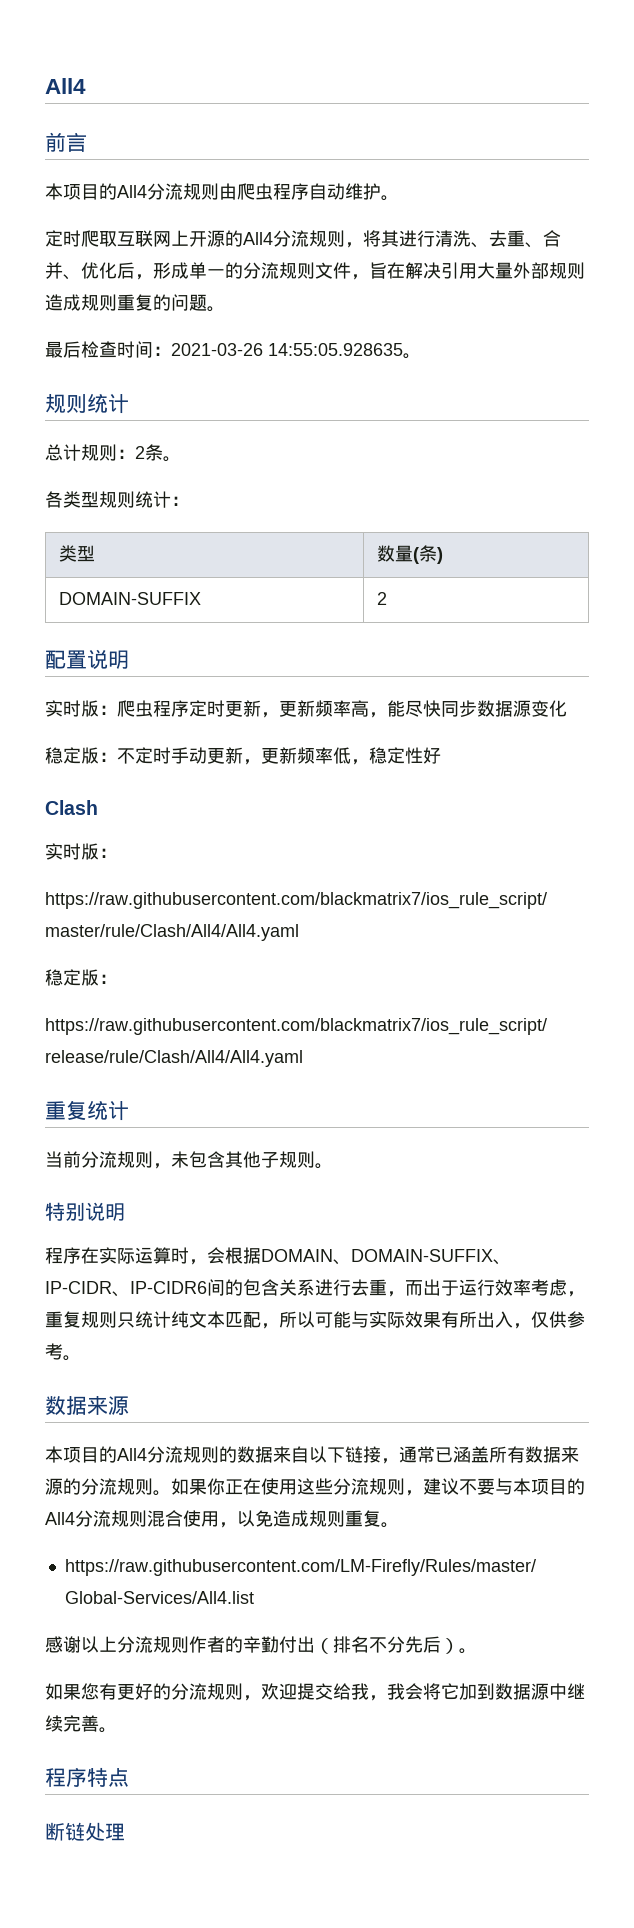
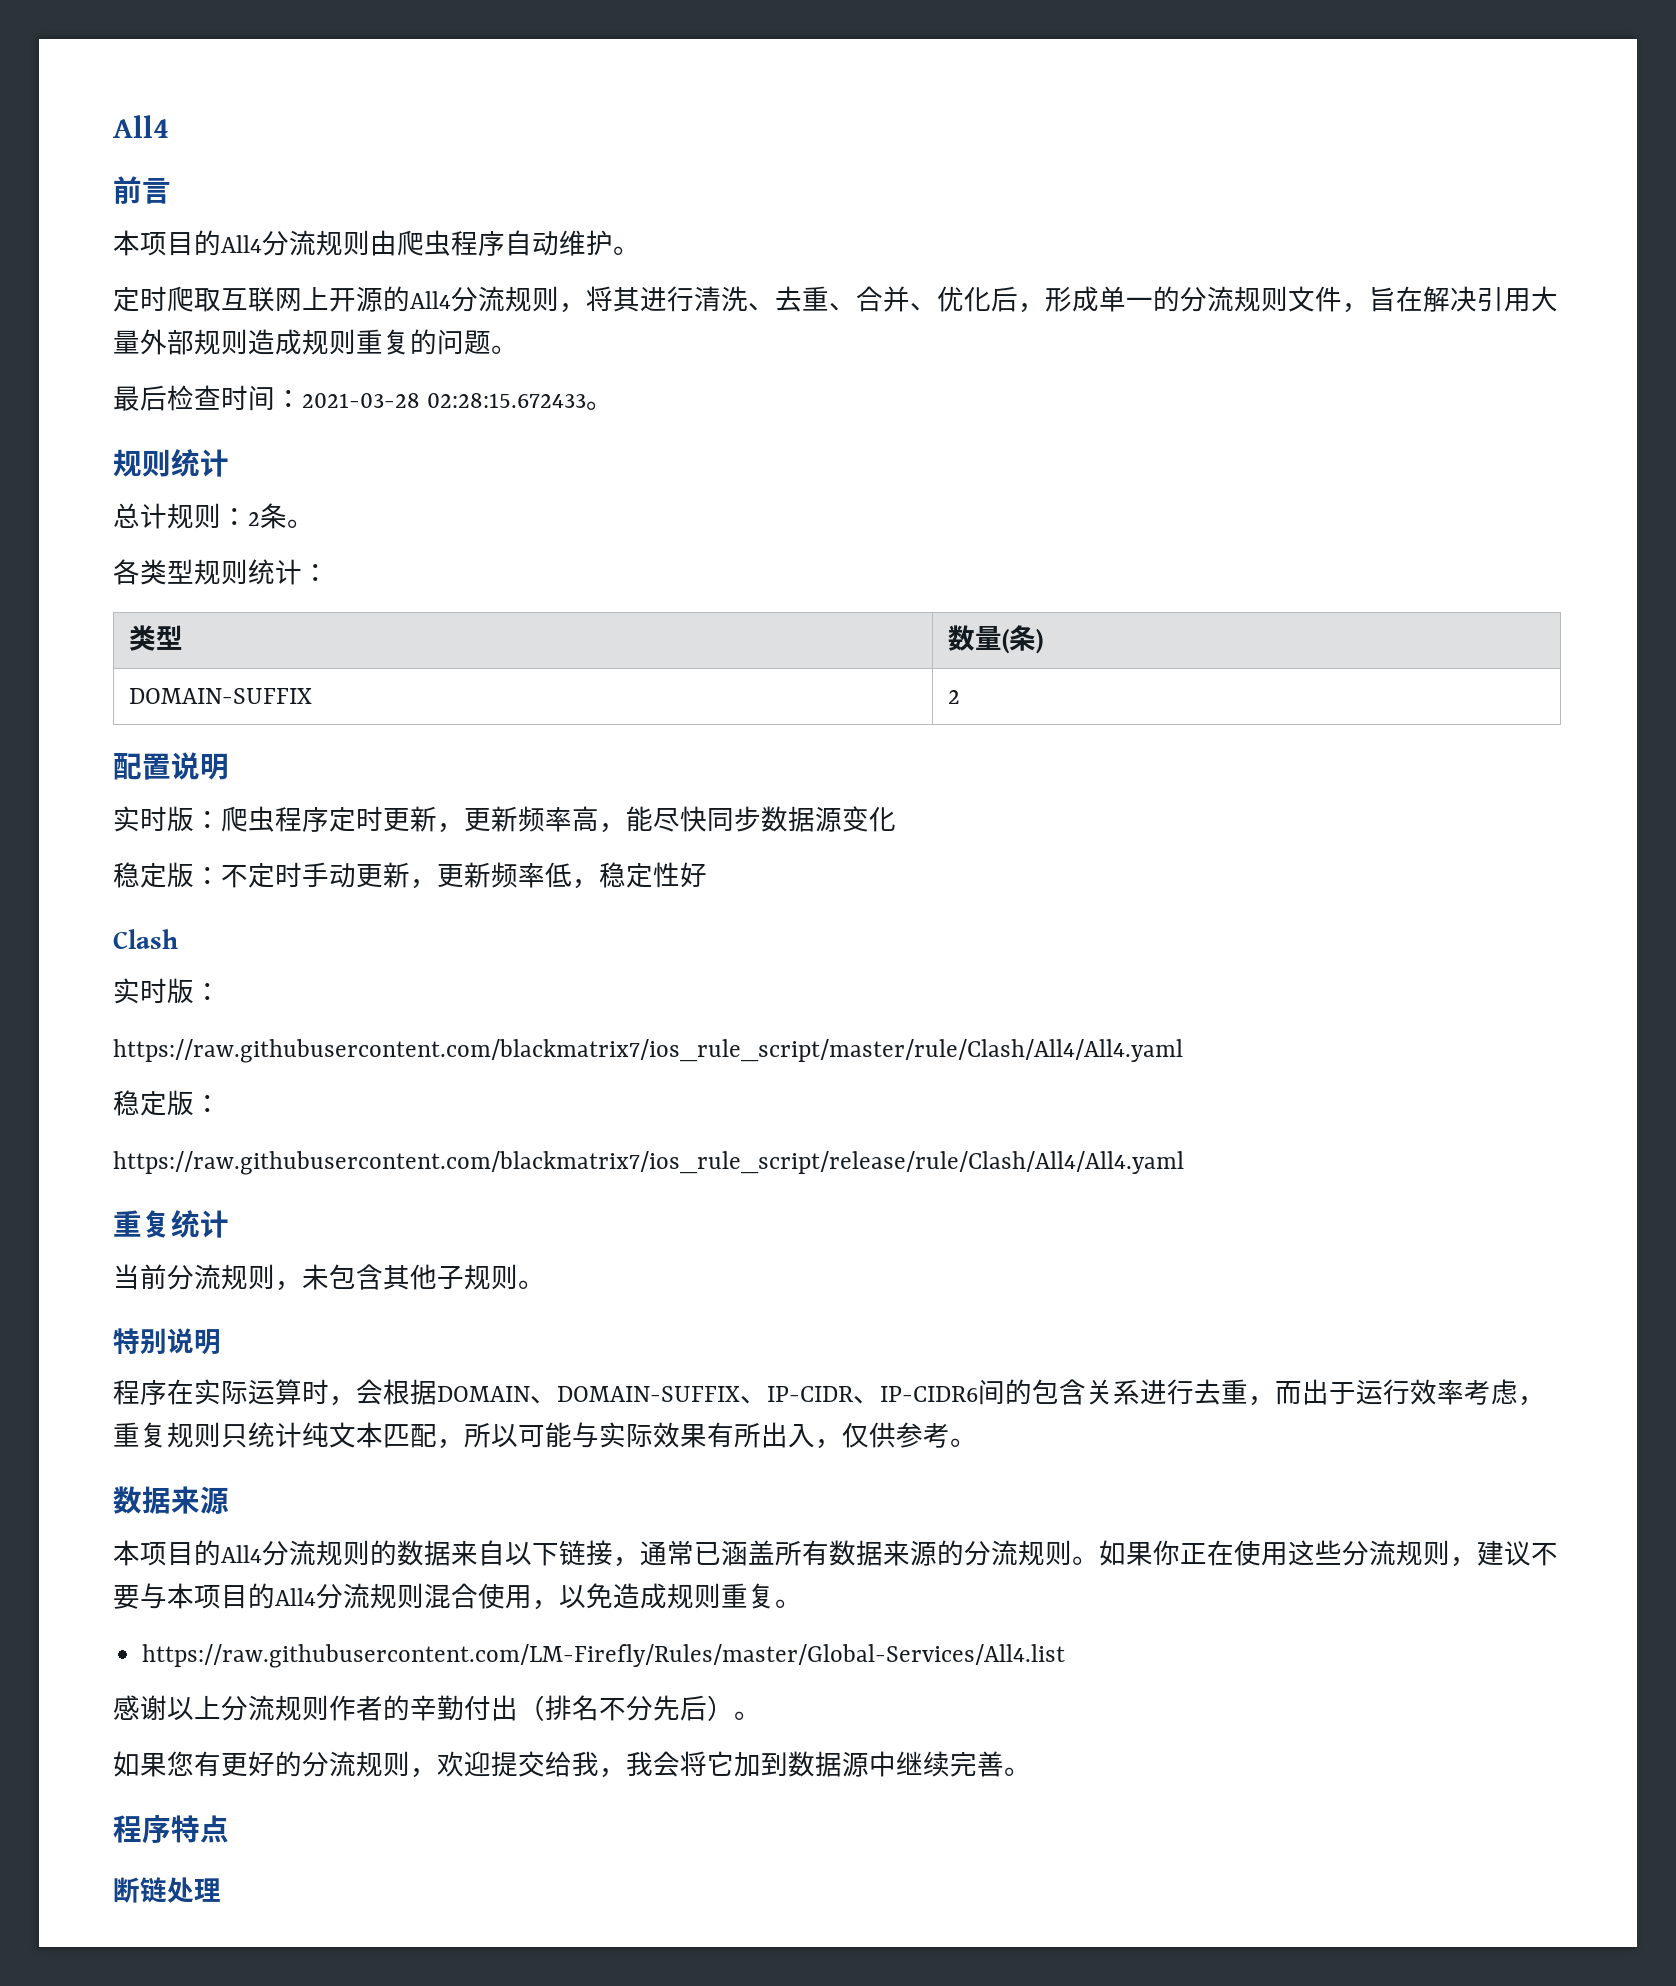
[171,343,403,356] 2021-03-26 14:55:05.928635 -> [302,393,587,408] 2021-03-28 02:28:15.672433

